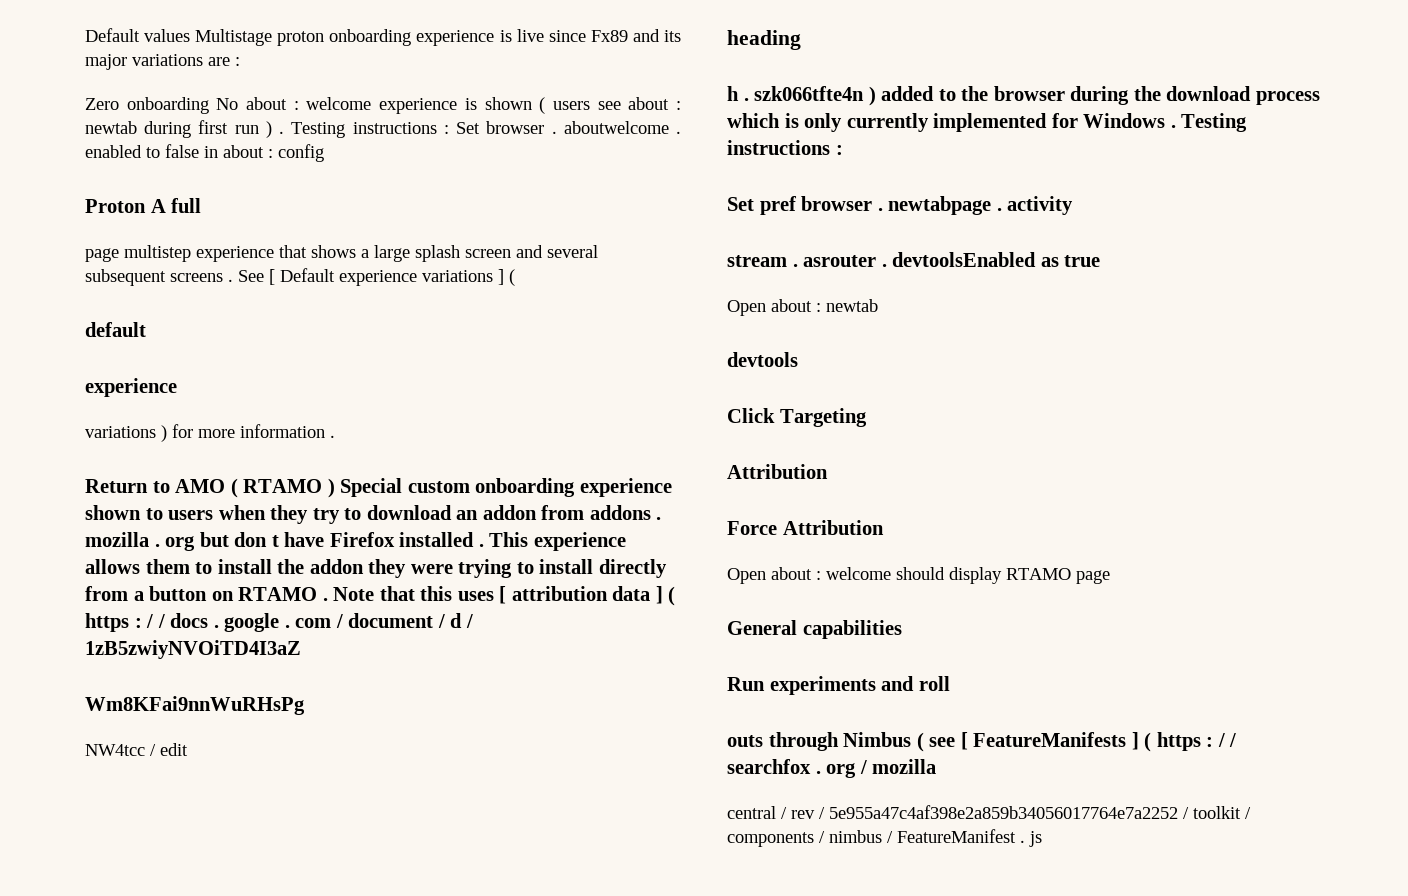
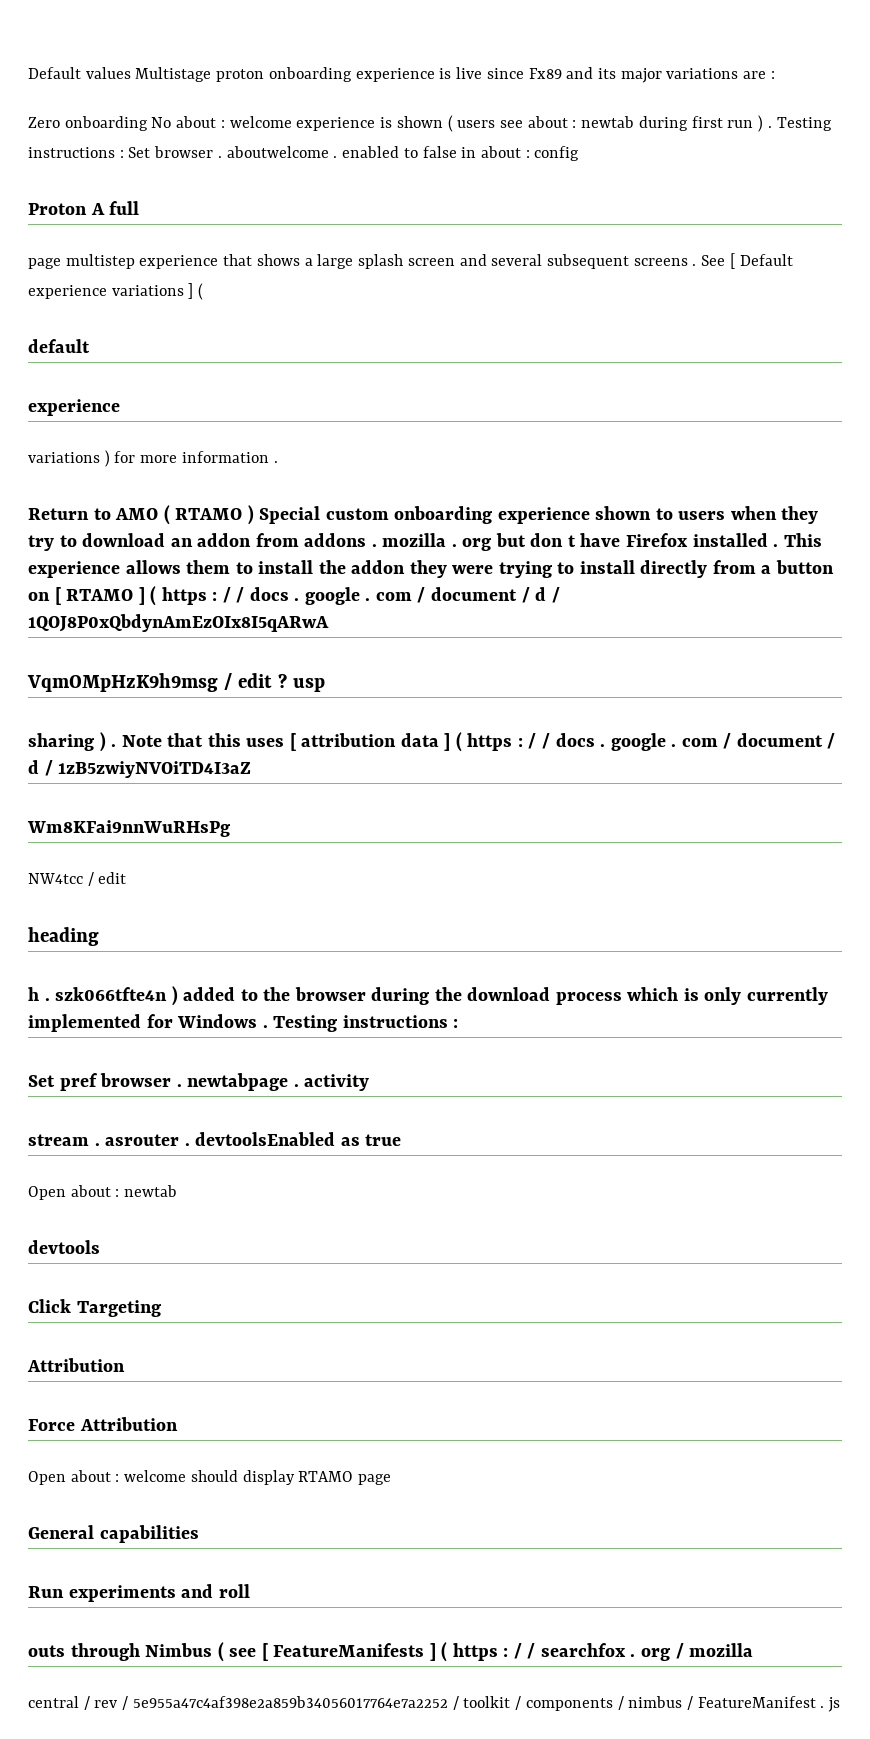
[238,587,318,601] RTAMO -> [54,586,560,606] [28,614,329,632] [27,673,325,692] [28,732,106,752] [ RTAMO ] ( https : / / docs . google . com / document / d / 1QOJ8P0xQbdynAmEzOIx8I5qARwA // VqmOMpHzK9h9msg / edit ? usp // sharing )

